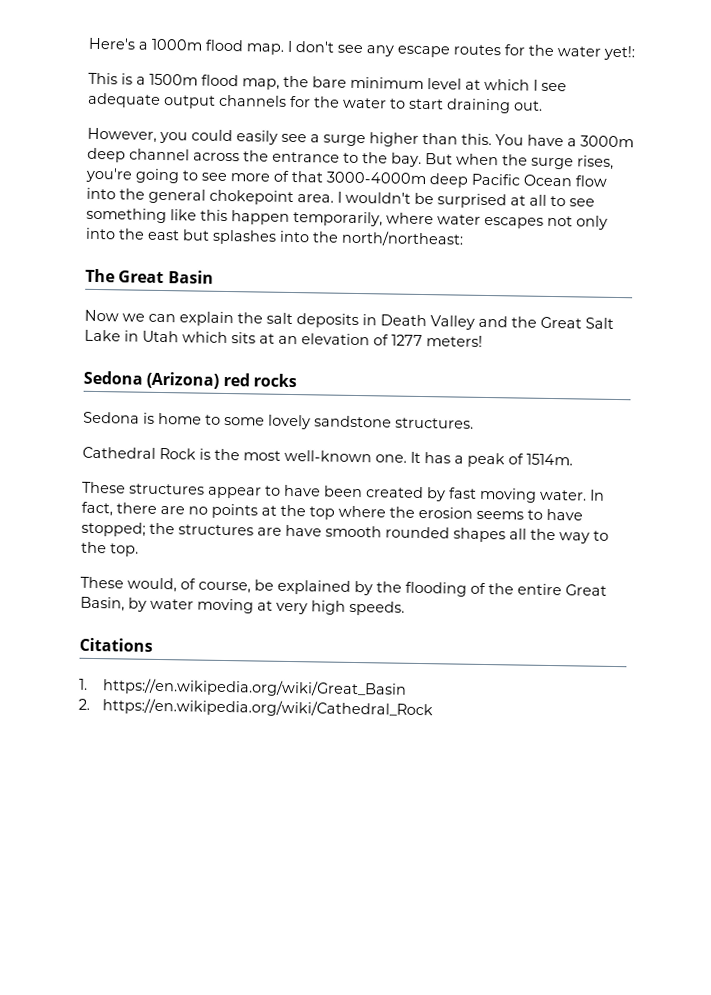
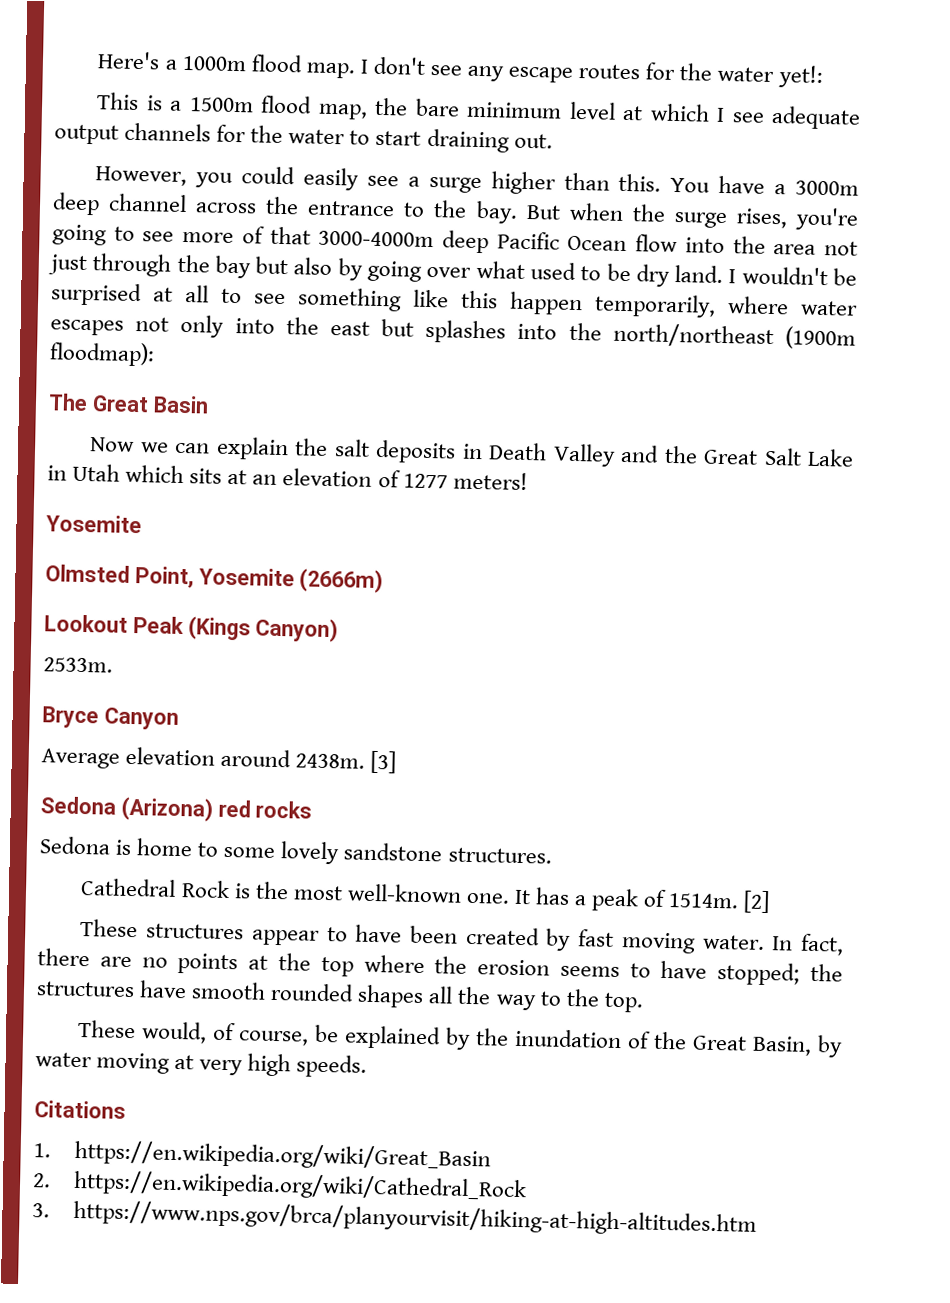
[148,188,334,206] general chokepoint area. -> [773,241,858,256] [48,253,724,287] area not just through the bay but also by going over what used to be dry land.
[341,230,464,247] north/northeast: -> [612,322,856,350] [49,341,155,367] north/northeast (1900m floodmap):
(483, 341) none -> [45,514,142,534] [45,564,384,594] [44,614,339,643] [43,657,113,673] [42,706,179,730] [41,746,397,774] // Yosemite // Olmsted Point, Yosemite (2666m) // Lookout Peak (Kings Canyon) // 2533m. // Bryce Canyon // Average elevation around 2438m. [3]
(573, 459) none -> [743,890,771,914] [2]
[257,527,282,536] are -> (135, 989) none
[405,581,467,597] flooding -> [514,1028,623,1049] inundation
[517,583,562,596] entire -> (688, 1040) none
(434, 708) none -> [32,1199,757,1237] // 3. https://www.nps.gov/brca/planyourvisit/hiking-at-high-altitudes.htm

